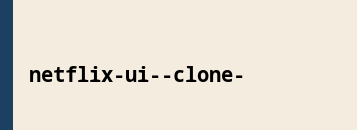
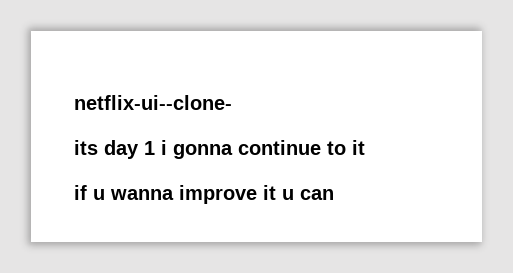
(245, 74) none -> [74,140,365,159] [74,185,334,204] // its day 1 i gonna continue to it // if u wanna improve it u can

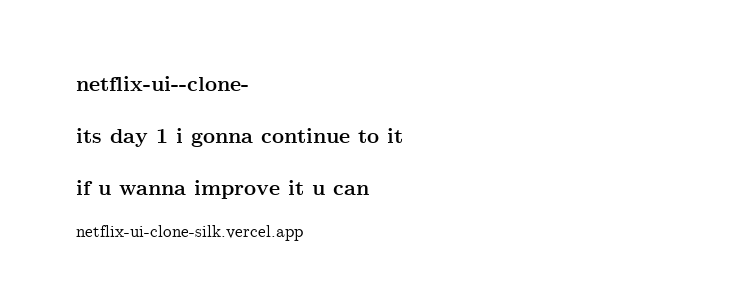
(334, 194) none -> [76,225,303,241] // netflix-ui-clone-silk.vercel.app

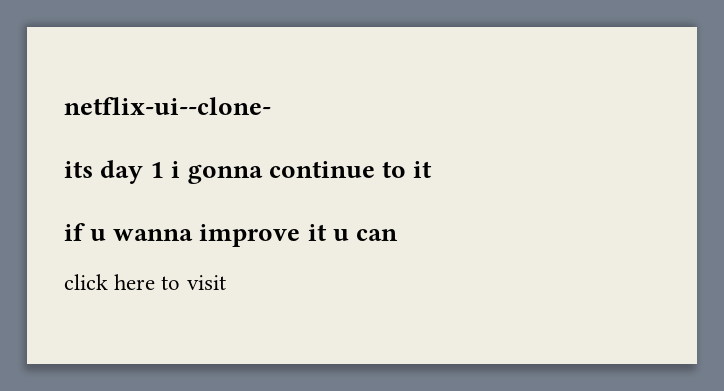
[76,225,303,241] netflix-ui-clone-silk.vercel.app -> [64,274,226,290] click here to visit

